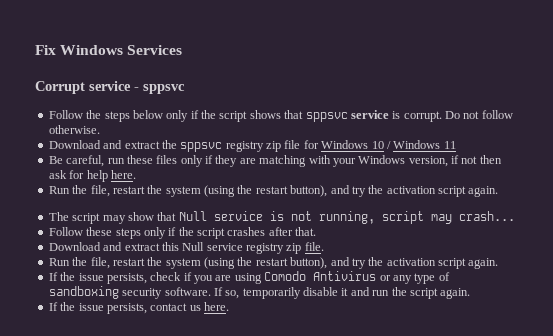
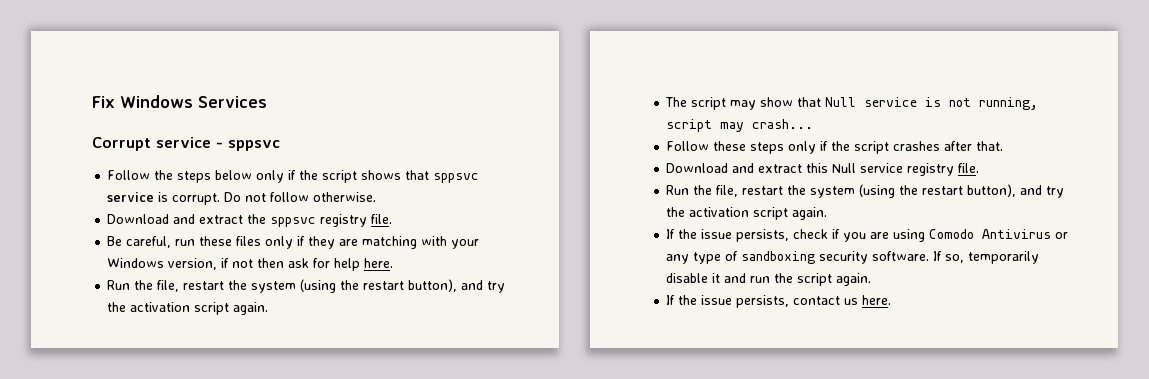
[266,140,456,152] zip file for Windows 10 / Windows 11 -> [371,214,393,224] file.
[286,243,302,254] zip -> (955, 169) none

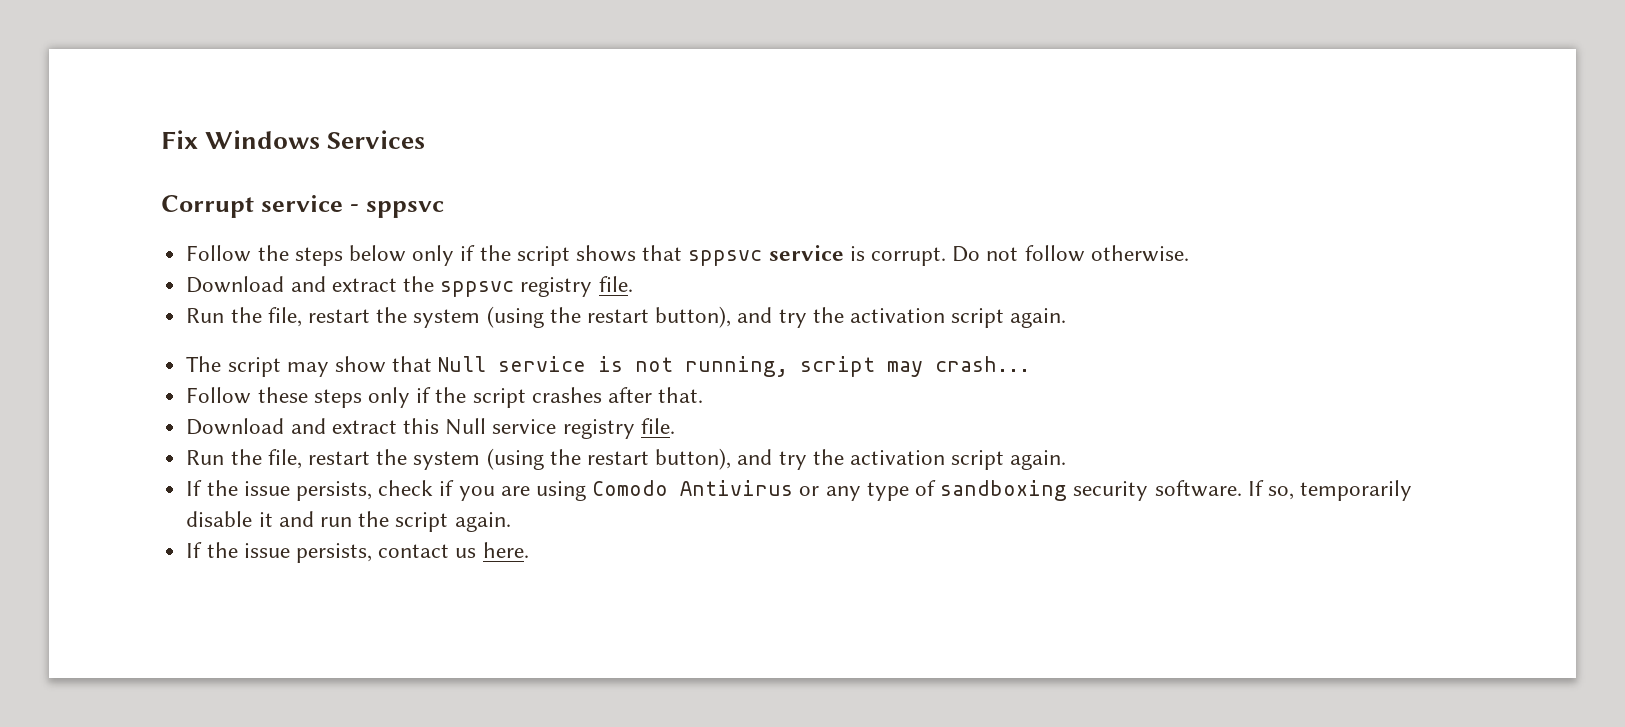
[107,236,480,249] [107,258,394,271] // Be careful, run these files only if they are matching with your Windows version, if not then ask for help here. -> (633, 284) none

